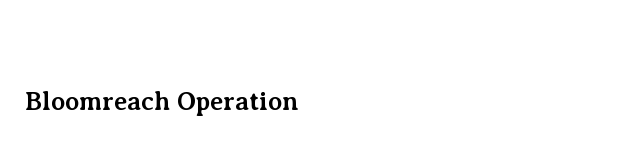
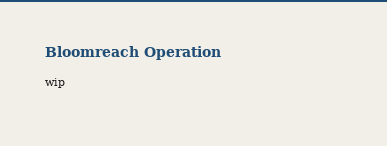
(300, 104) none -> [45,78,65,88] // wip

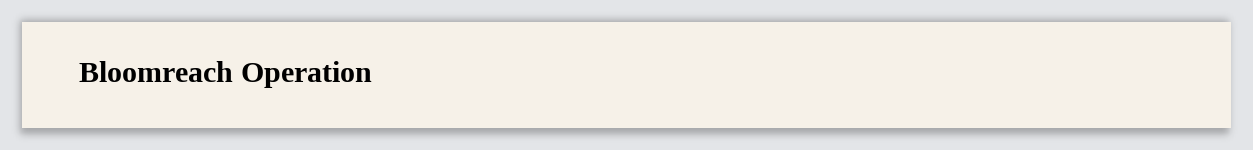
[45,78,65,88] // wip -> (373, 74) none

